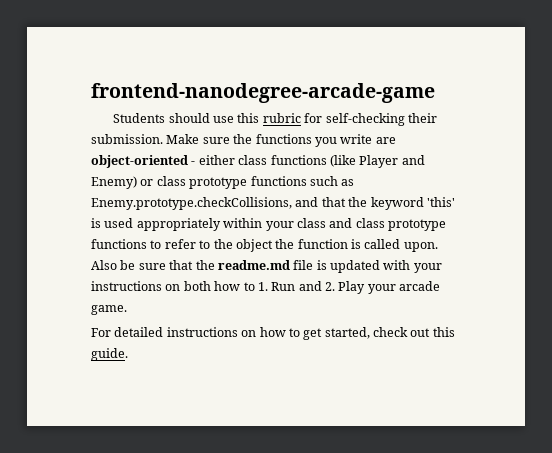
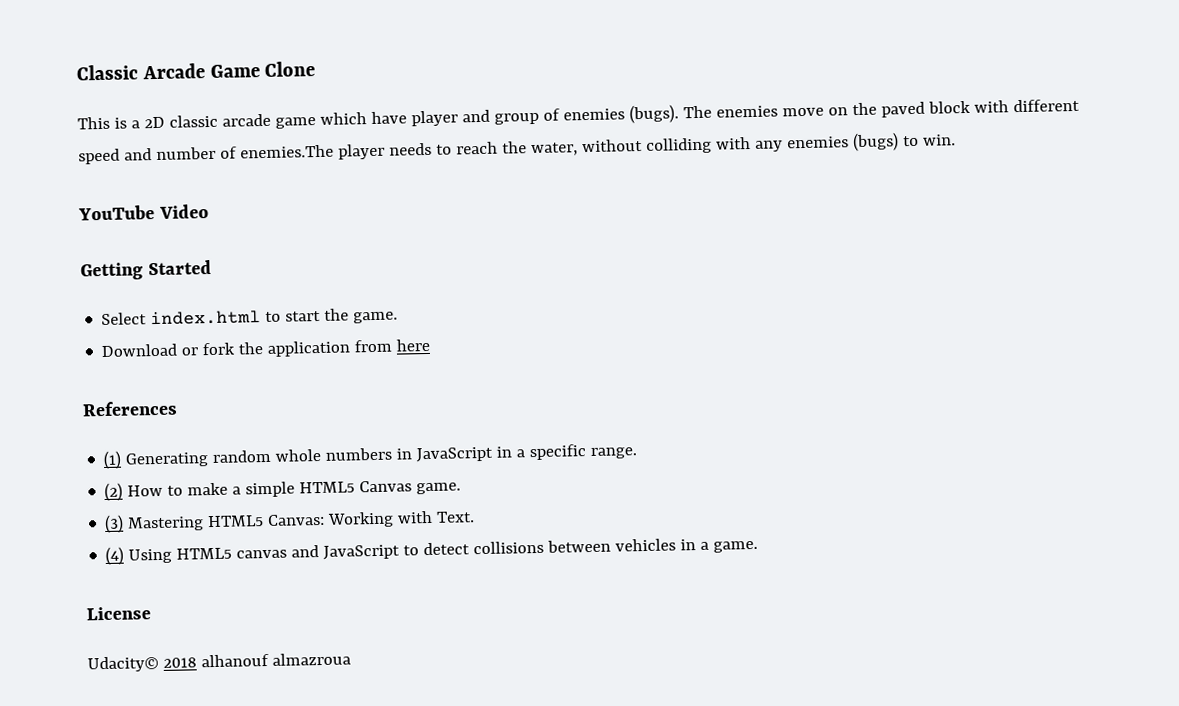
[91,83,435,103] [113,113,437,126] [91,134,396,147] [91,155,425,168] [91,176,355,189] [91,197,455,210] [91,218,446,231] [91,239,438,252] [91,260,442,273] [91,281,441,294] [91,305,127,315] [91,327,455,340] [91,348,128,361] frontend-nanodegree-arcade-game // Students should use this rubric for self-checking their submission. Make sure the functions you write are object-oriented - either class functions (like Player and Enemy) or class prototype functions such as Enemy.prototype.checkCollisions, and that the keyword 'this' is used appropriately within your class and class prototype functions to refer to the object the function is called upon. Also be sure that the readme.md file is updated with your instructions on both how to 1. Run and 2. Play your arcade game. // For detailed instructions on how to get started, check out this guide. -> [76,61,316,81] [77,98,1080,130] [78,132,956,165] [78,204,209,221] [80,259,212,281] [101,308,399,326] [101,338,431,358] [82,400,178,417] [103,444,638,470] [104,480,462,501] [104,510,476,533] [105,538,759,565] [86,606,151,621] [87,652,351,673] Classic Arcade Game Clone // This is a 2D classic arcade game which have player and group of enemies (bugs). The enemies move on the paved block with different speed and number of enemies.The player needs to reach the water, without colliding with any enemies (bugs) to win. // YouTube Video // Getting Started // Select index.html to start the game. // Download or fork the application from here // References // (1) Generating random whole numbers in JavaScript in a specific range. // (2) How to make a simple HTML5 Canvas game. // (3) Mastering HTML5 Canvas: Working with Text. // (4) Using HTML5 canvas and JavaScript to detect collisions between vehicles in a game. // License // Udacity© 2018 alhanouf almazroua

